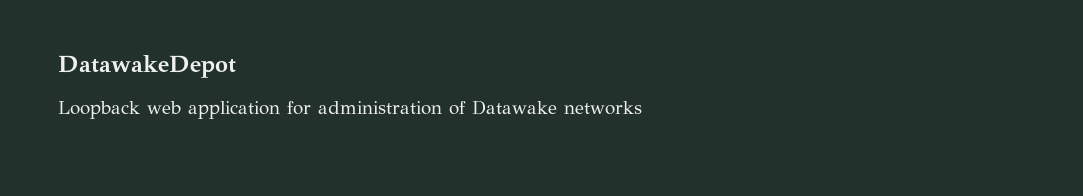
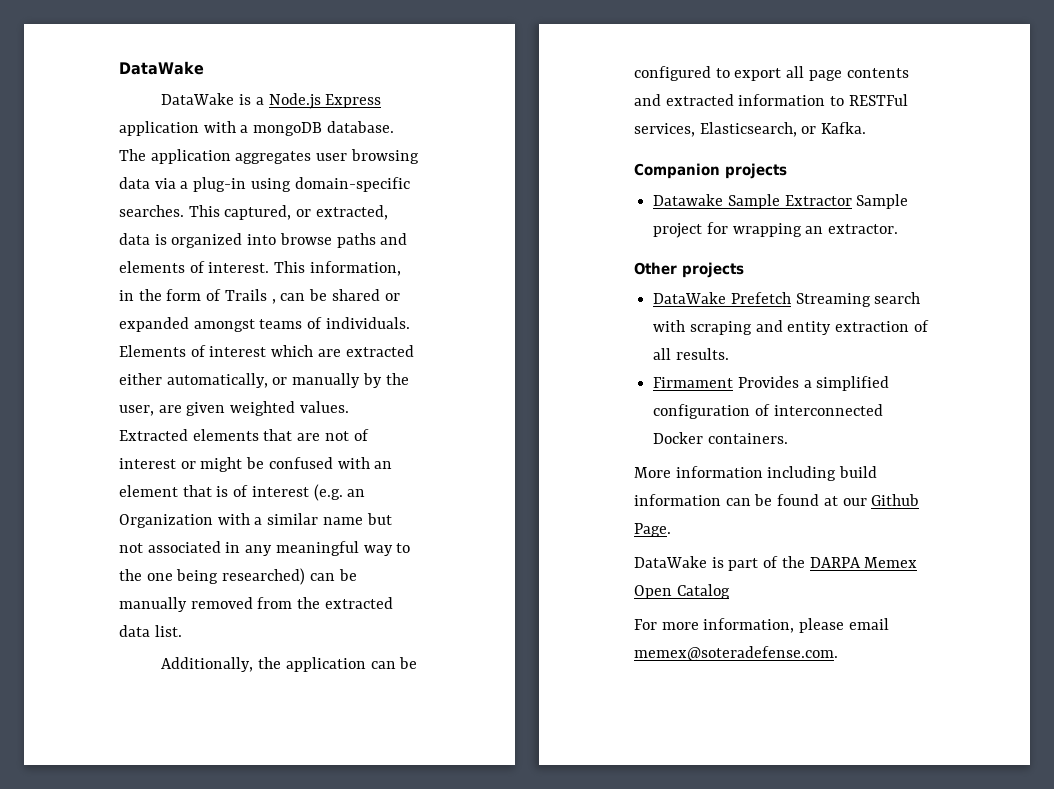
[58,55,236,78] [58,100,642,119] DatawakeDepot // Loopback web application for administration of Datawake networks -> [119,61,204,75] [161,93,382,109] [119,121,394,136] [119,149,419,164] [119,177,410,192] [119,205,388,220] [119,233,408,248] [119,261,401,276] [119,289,400,304] [119,317,410,332] [119,345,414,357] [119,373,409,388] [119,401,349,416] [119,429,369,441] [119,457,393,472] [119,484,366,501] [119,513,392,528] [119,541,411,556] [119,568,357,585] [119,597,393,612] [119,625,182,637] [161,657,418,672] [634,66,909,81] [634,94,908,106] [634,122,867,137] [634,163,787,179] [653,194,909,209] [653,222,899,238] [634,262,744,278] [653,292,921,307] [653,320,929,335] [653,348,729,360] [653,376,890,391] [653,404,883,419] [653,432,788,444] [634,466,878,481] [634,494,920,506] [634,523,671,537] [634,556,918,571] [634,584,730,599] [634,618,889,633] [634,646,838,661] DataWake // DataWake is a Node.js Express application with a mongoDB database. The application aggregates user browsing data via a plug-in using domain-specific searches. This captured, or extracted, data is organized into browse paths and elements of interest. This information, in the form of Trails , can be shared or expanded amongst teams of individuals. Elements of interest which are extracted either automatically, or manually by the user, are given weighted values. Extracted elements that are not of interest or might be confused with an element that is of interest (e.g. an Organization with a similar name but not associated in any meaningful way to the one being researched) can be manually removed from the extracted data list. // Additionally, the application can be configured to export all page contents and extracted information to RESTFul services, Elasticsearch, or Kafka. // Companion projects // Datawake Sample Extractor Sample project for wrapping an extractor. // Other projects // DataWake Prefetch Streaming search with scraping and entity extraction of all results. // Firmament Provides a simplified configuration of interconnected Docker containers. // More information including build information can be found at our Github Page. // DataWake is part of the DARPA Memex Open Catalog // For more information, please email memex@soteradefense.com.

